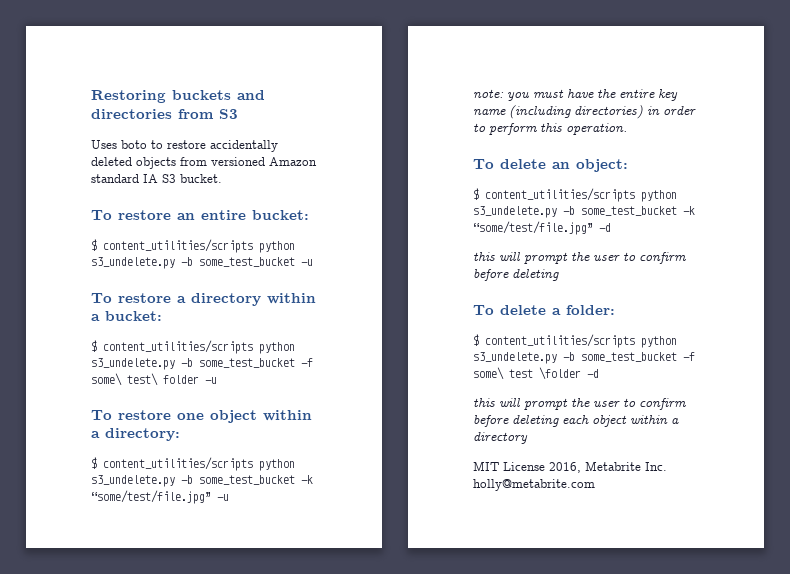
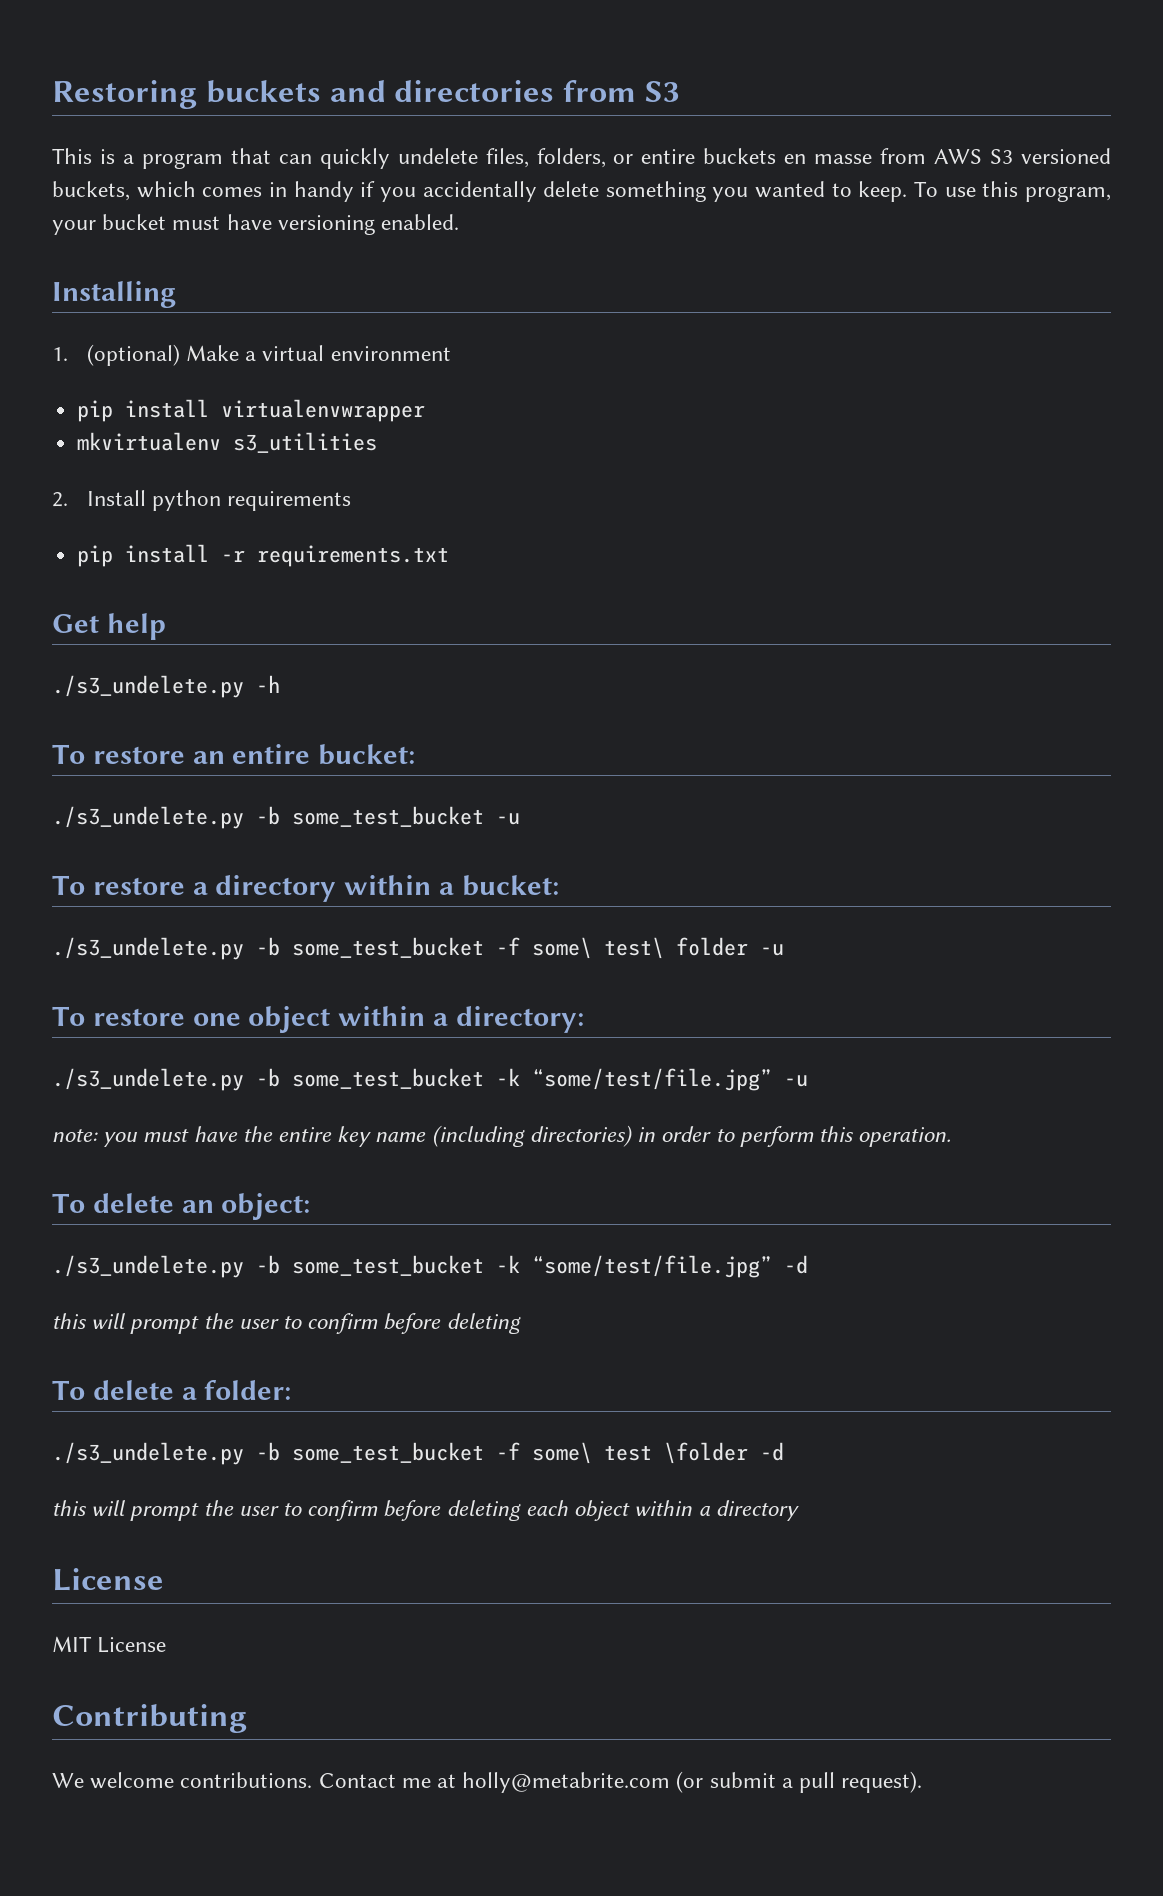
[91,140,278,152] [91,157,317,169] [91,174,222,183] Uses boto to restore accidentally deleted objects from versioned Amazon standard IA S3 bucket. -> [52,148,1111,169] [52,181,1111,202] [52,214,460,235] [52,281,176,308] [52,344,451,366] [77,399,426,422] [77,432,378,453] [52,490,352,511] [77,544,450,567] [52,613,166,640] [52,675,280,698] This is a program that can quickly undelete files, folders, or entire buckets en masse from AWS S3 versioned buckets, which comes in handy if you accidentally delete something you wanted to keep. To use this program, your bucket must have versioning enabled. // Installing // 1. (optional) Make a virtual environment // pip install virtualenvwrapper // mkvirtualenv s3_utilities // 2. Install python requirements // pip install -r requirements.txt // Get help // ./s3_undelete.py -h
[91,239,295,253] [91,257,175,269] $ content_utilities/scripts python s3_undelete.py -> [52,806,244,829] ./s3_undelete.py
[91,340,295,354] [91,358,175,370] $ content_utilities/scripts python s3_undelete.py -> [52,937,244,960] ./s3_undelete.py
[91,457,295,471] [91,475,175,487] $ content_utilities/scripts python s3_undelete.py -> [52,1068,244,1091] ./s3_undelete.py
[473,188,677,202] [473,206,557,218] $ content_utilities/scripts python s3_undelete.py -> [52,1255,244,1278] ./s3_undelete.py
[473,334,677,348] [473,352,557,364] $ content_utilities/scripts python s3_undelete.py -> [52,1442,244,1465] ./s3_undelete.py
(528, 438) none -> [52,1568,164,1591] // License
[549,461,667,473] [473,479,595,491] 2016, Metabrite Inc. holly@metabrite.com -> [52,1704,247,1733] [52,1771,923,1793] // Contributing // We welcome contributions. Contact me at holly@metabrite.com (or submit a pull request).

